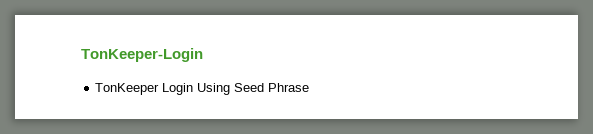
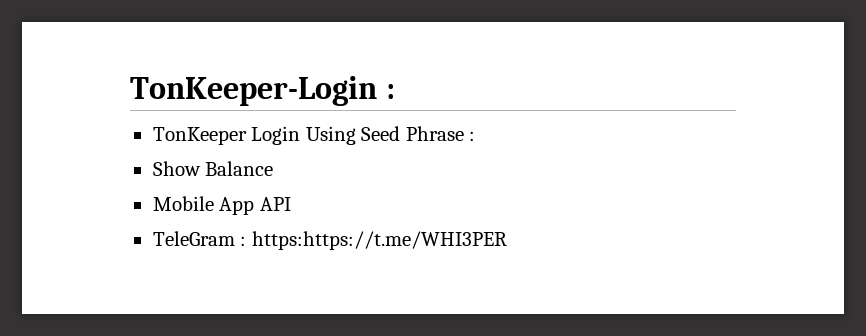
(203, 55) none -> [385,84,395,99] :
(310, 87) none -> [469,131,476,141] [152,161,274,176] [152,196,291,215] [152,231,507,250] : // Show Balance // Mobile App API // TeleGram : https:https://t.me/WHI3PER

